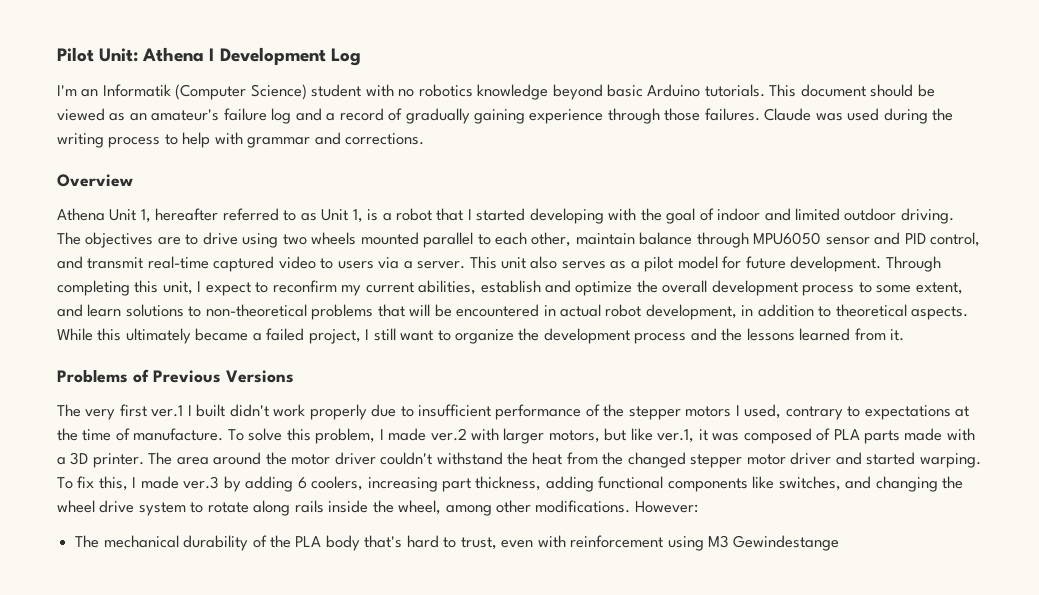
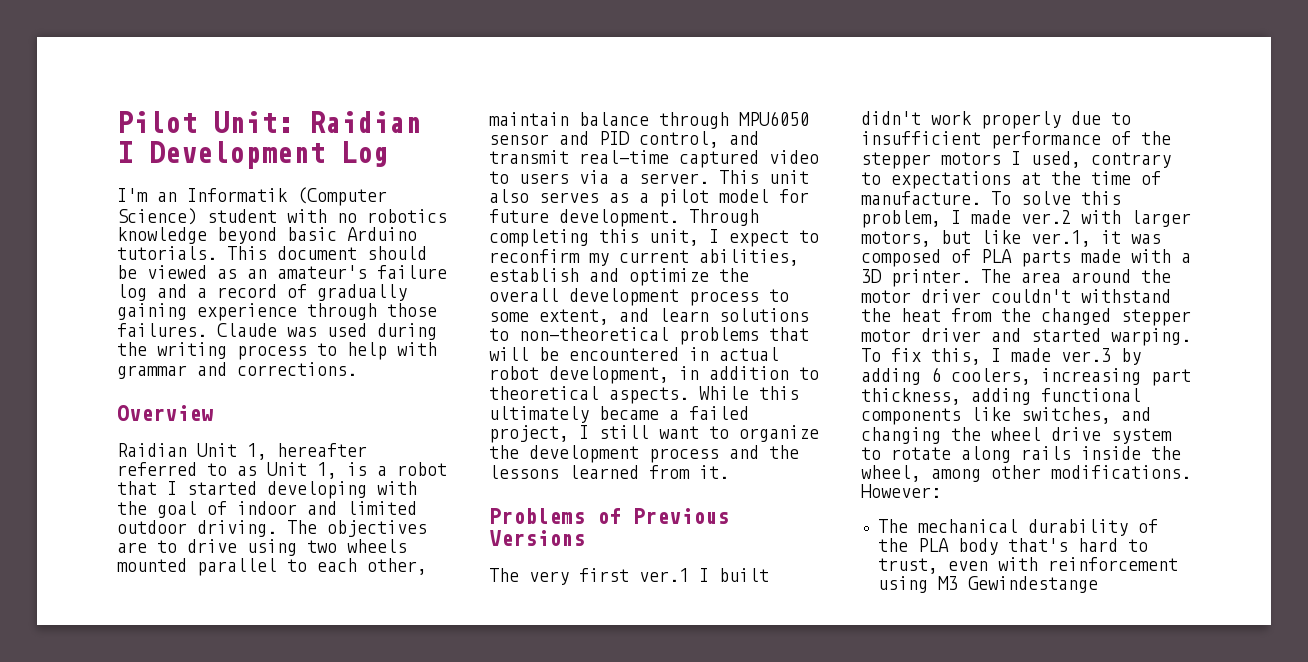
[142,47,205,62] Athena -> [309,111,421,133] Raidian
[57,208,105,221] Athena -> [117,443,187,457] Raidian

